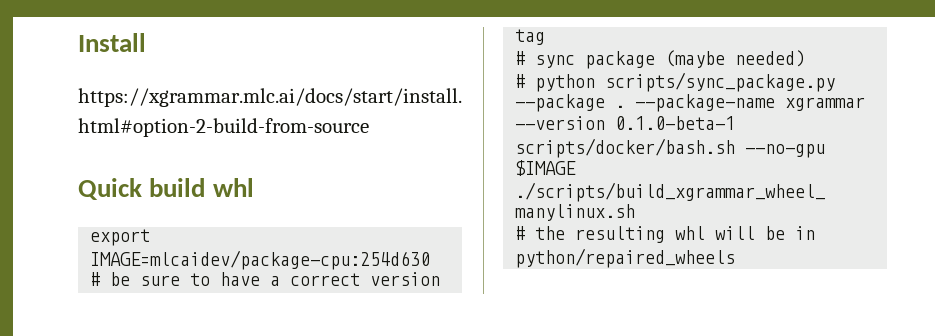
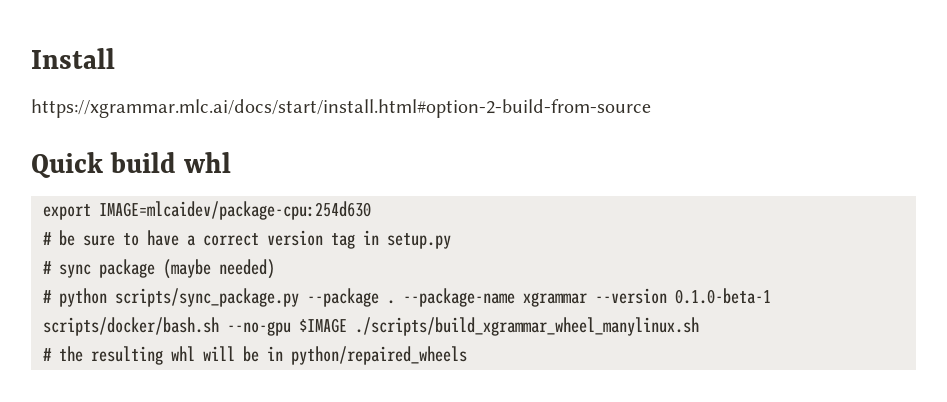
(546, 37) none -> [363,230,451,249] in setup.py

